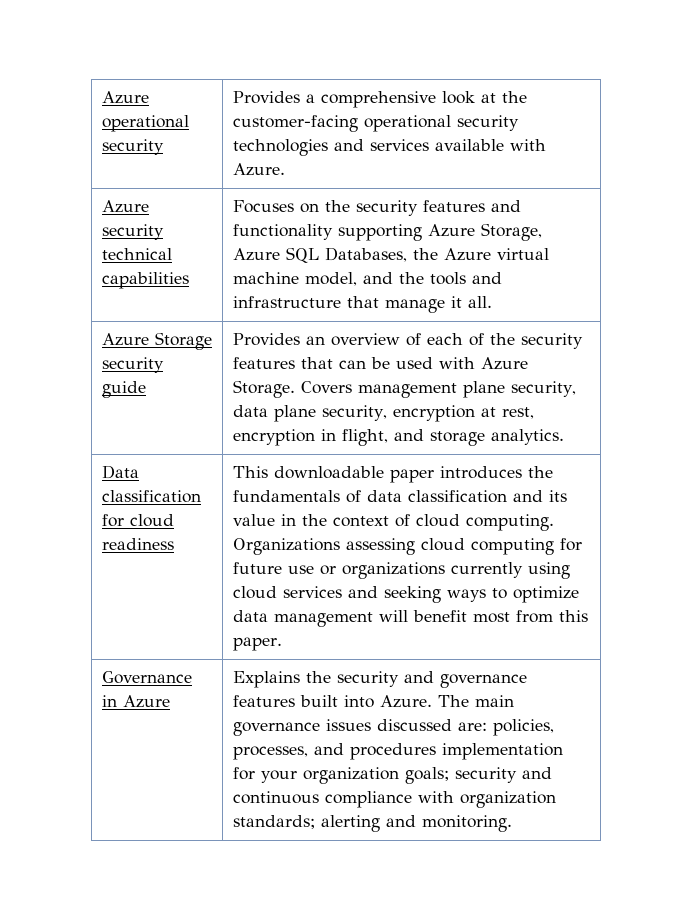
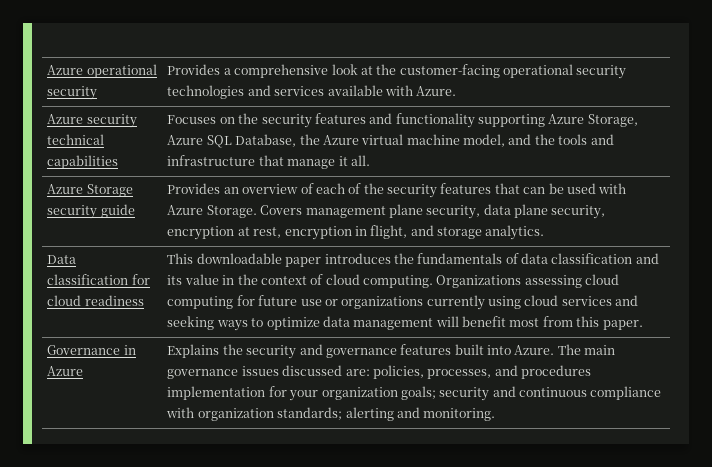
[324,247,407,262] Databases, -> [235,134,297,147] Database,

